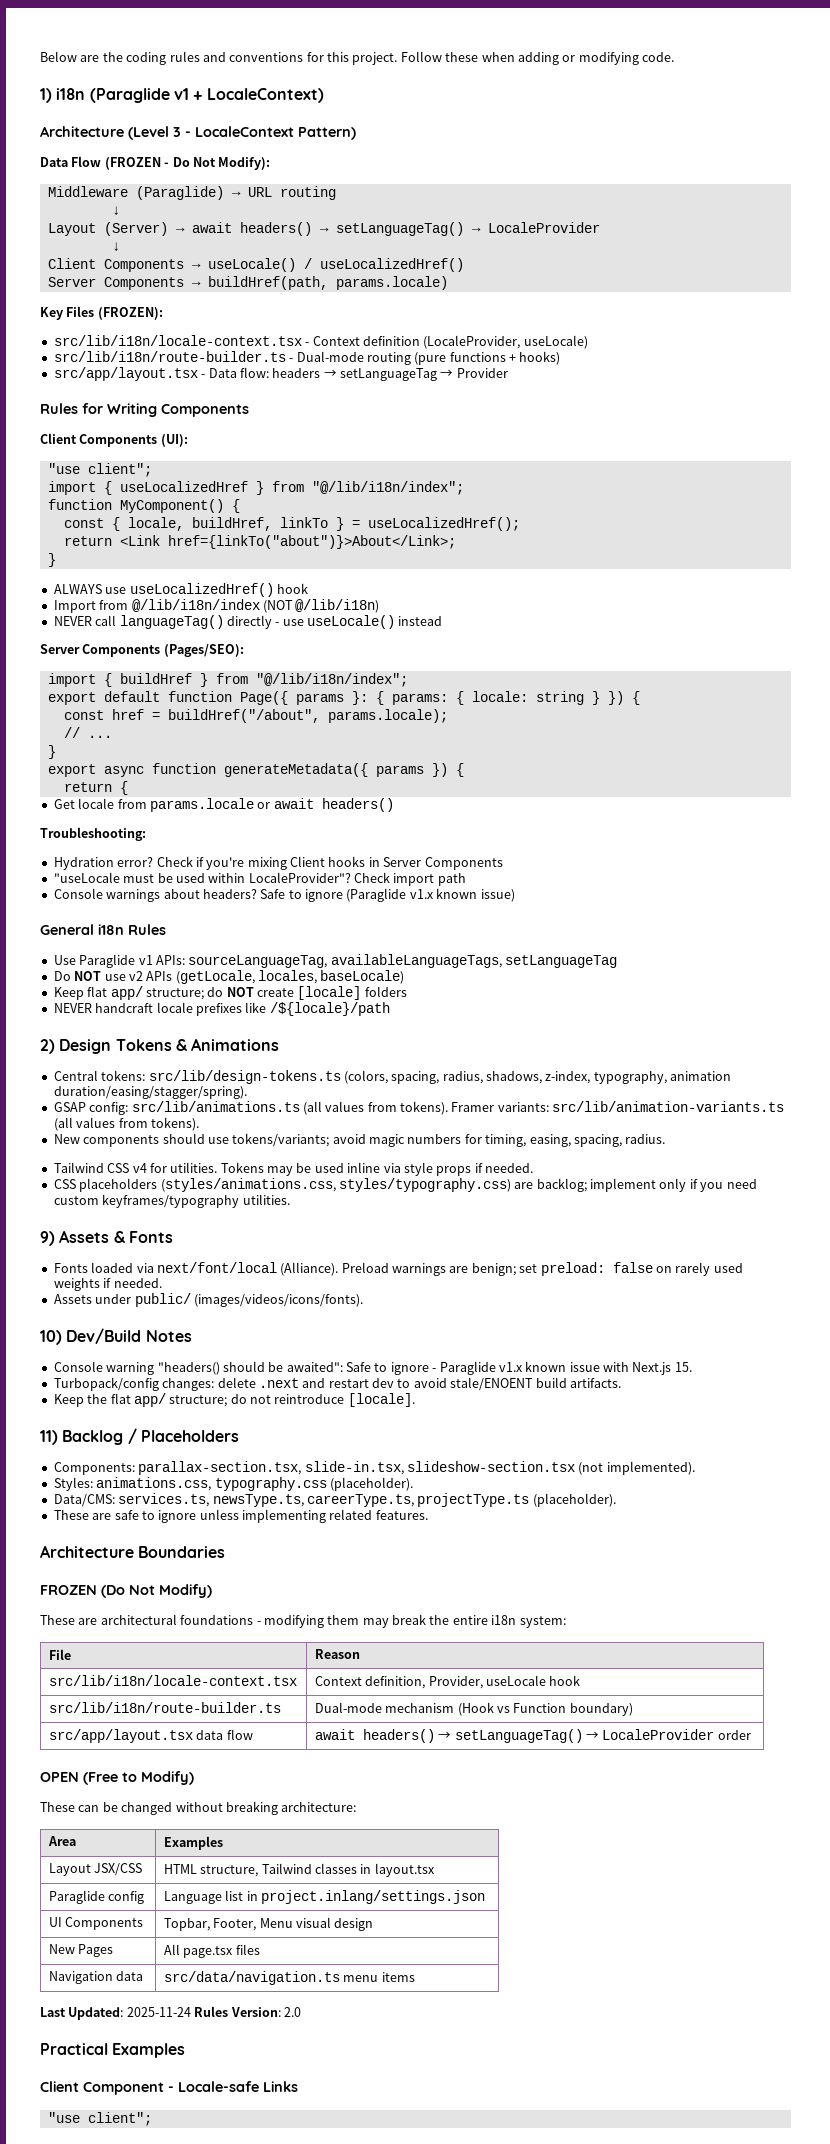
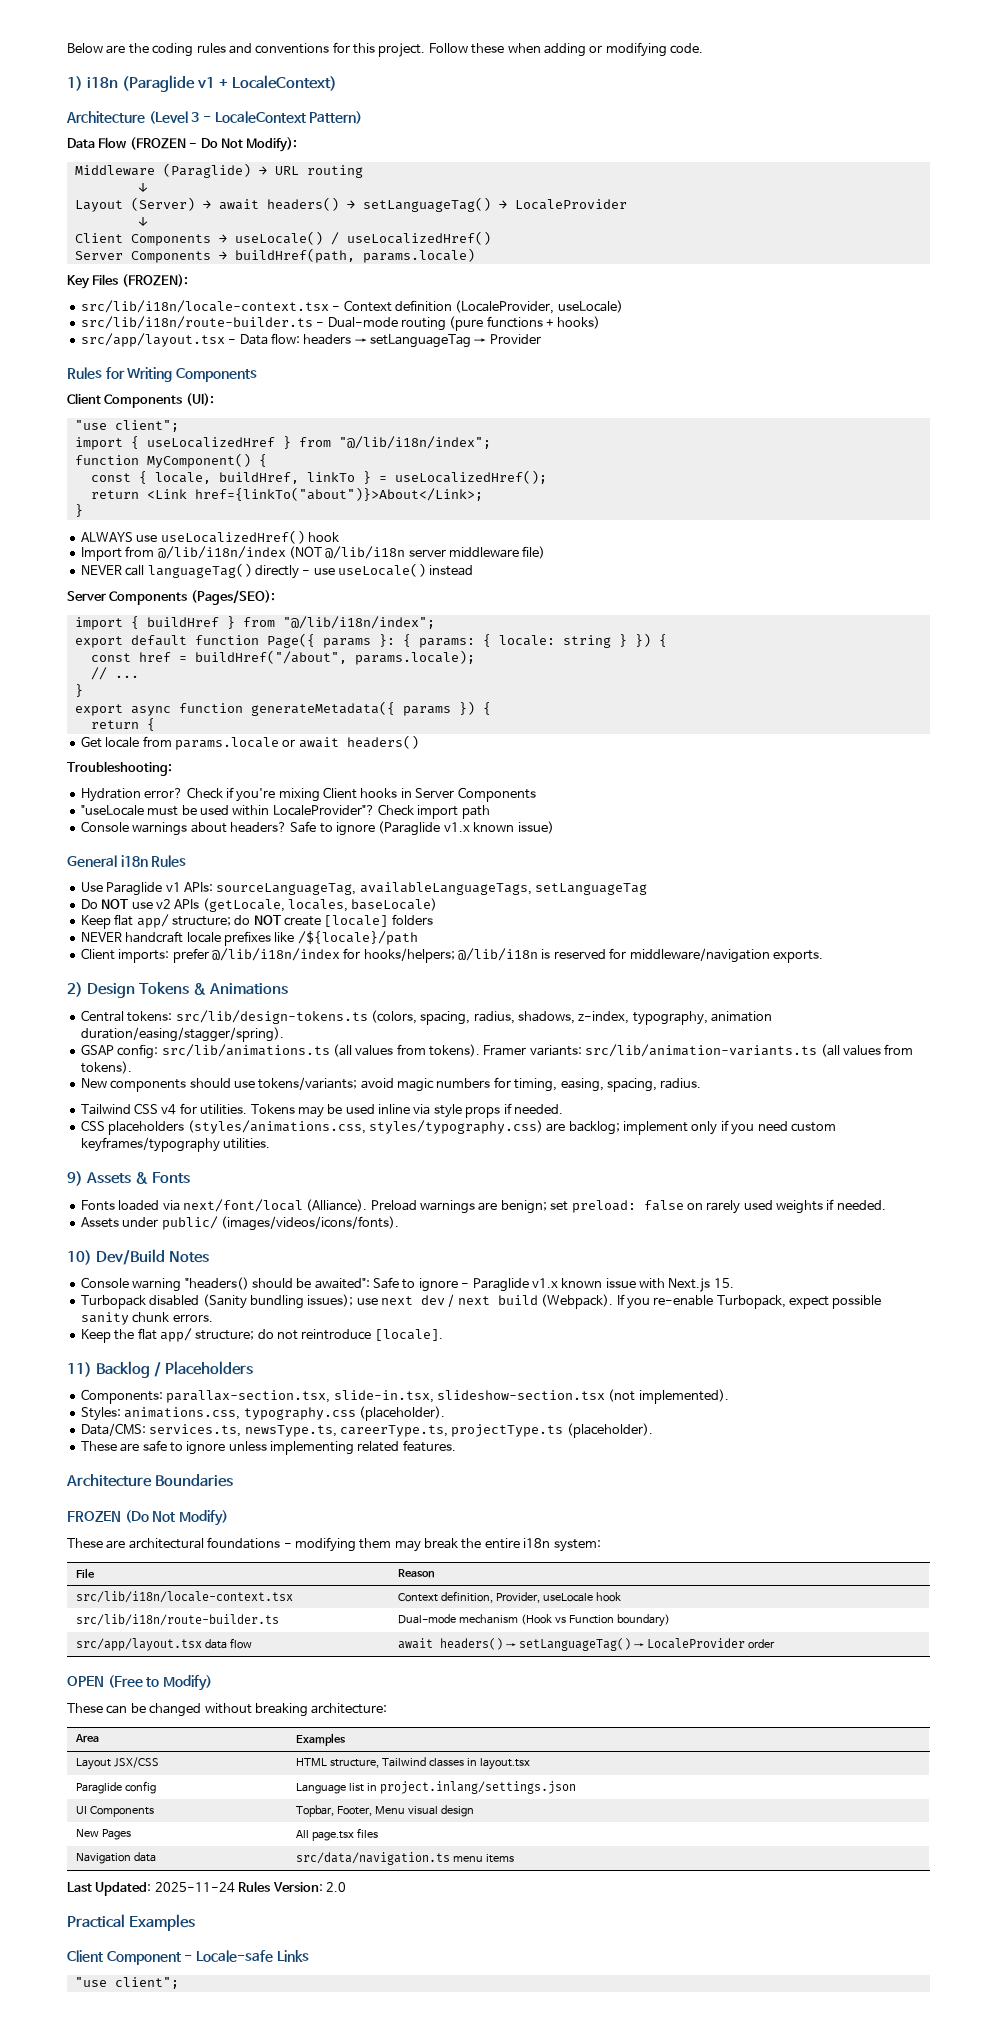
[295,599,380,613] @/lib/i18n) -> [325,546,546,559] @/lib/i18n server middleware file)
(390, 1009) none -> [80,948,823,963] // Client imports: prefer @/lib/i18n/index for hooks/helpers; @/lib/i18n is reserved for middleware/navigation exports.
[53,1377,621,1391] Turbopack/config changes: delete .next and restart dev to avoid stale/ENOENT build artifacts. -> [80,1294,882,1309] [80,1312,213,1325] Turbopack disabled (Sanity bundling issues); use next dev / next build (Webpack). If you re-enable Turbopack, expect possible sanity chunk errors.

